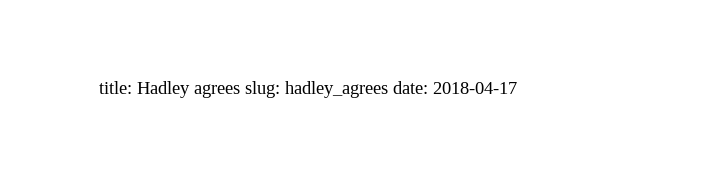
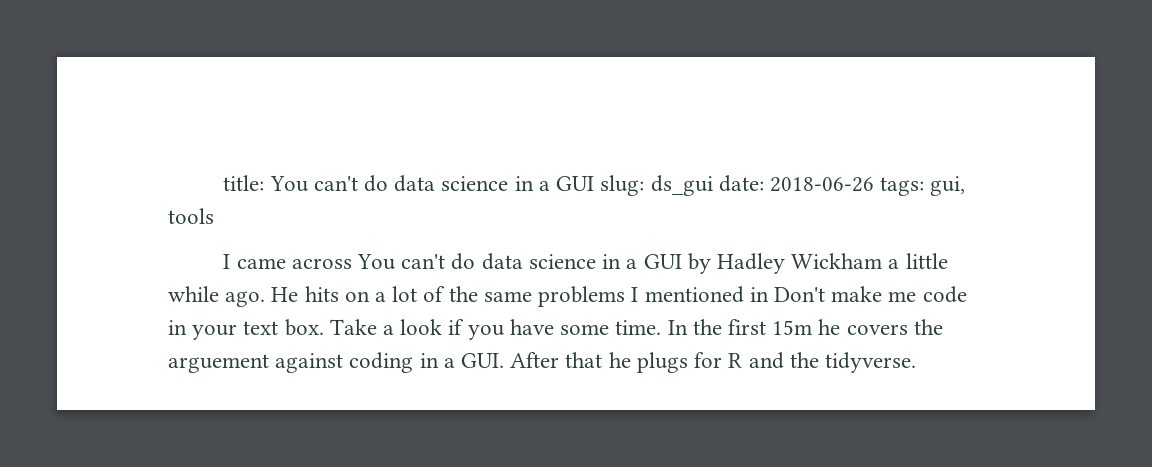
[137,81,517,98] Hadley agrees slug: hadley_agrees date: 2018-04-17 -> [269,175,966,196] [168,208,214,224] [223,253,948,274] [168,286,967,307] [168,319,943,340] [168,352,916,373] You can't do data science in a GUI slug: ds_gui date: 2018-06-26 tags: gui, tools // I came across You can't do data science in a GUI by Hadley Wickham a little while ago. He hits on a lot of the same problems I mentioned in Don't make me code in your text box. Take a look if you have some time. In the first 15m he covers the arguement against coding in a GUI. After that he plugs for R and the tidyverse.

